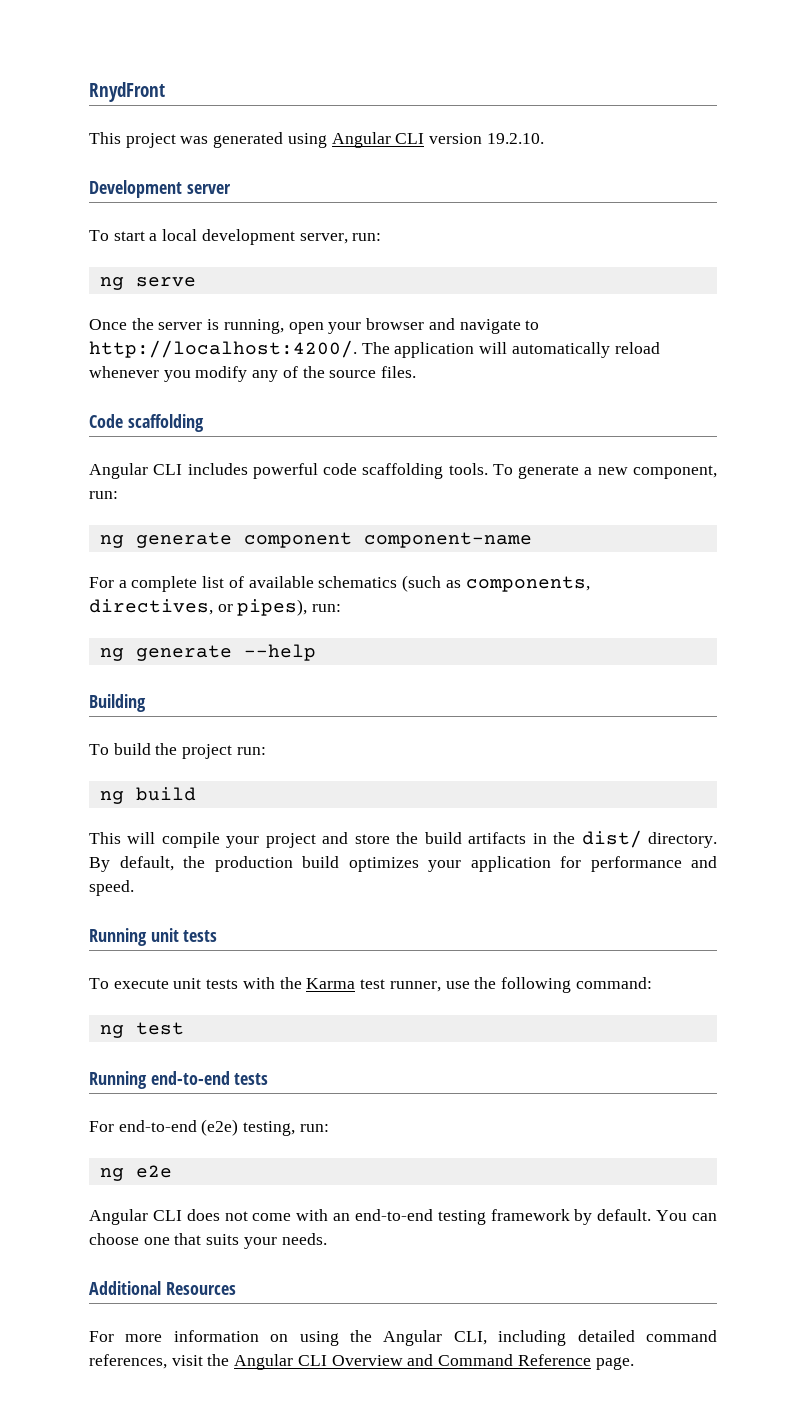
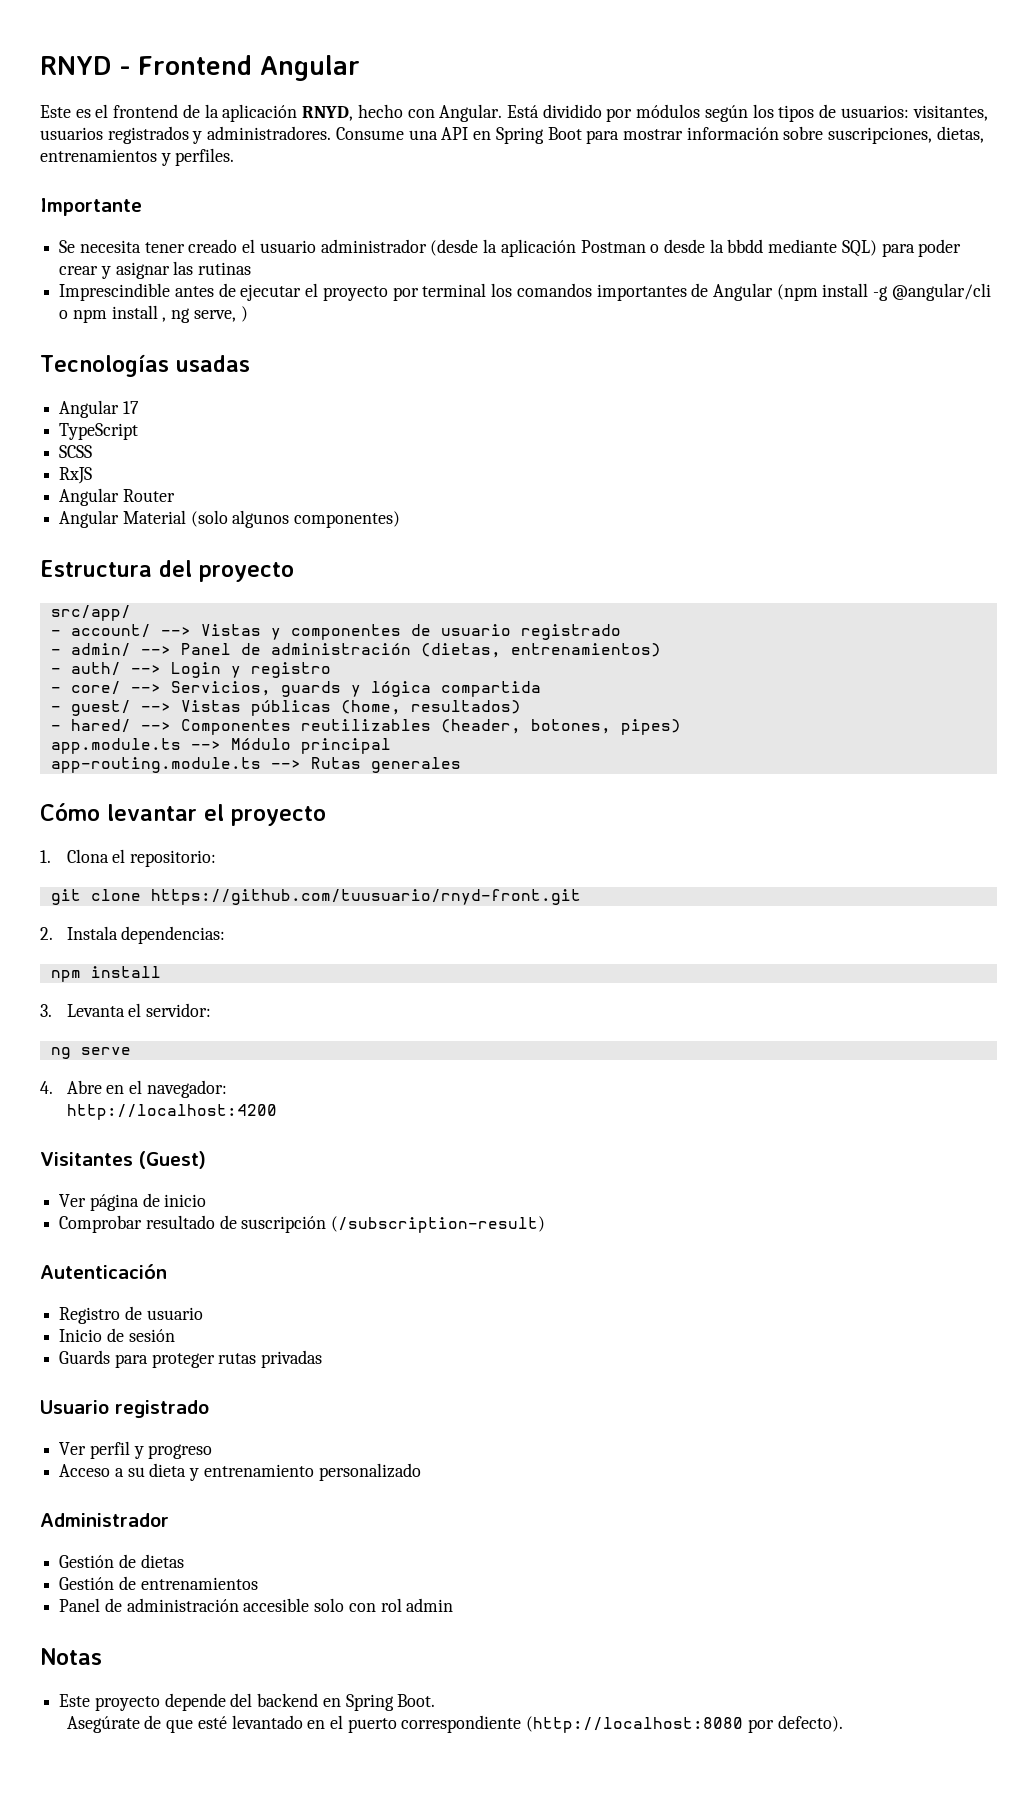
[89,82,165,102] [89,132,544,148] [89,180,231,198] [89,229,382,245] [99,277,196,290] [89,318,540,334] [89,340,660,358] [89,366,417,382] [89,414,204,432] [89,463,717,479] [89,491,118,499] [99,532,532,548] [89,575,590,592] [89,599,342,616] [99,644,316,661] [89,694,146,712] [89,743,266,759] [99,787,196,804] [89,830,717,848] [89,856,717,872] [89,880,134,896] [89,928,218,946] [89,977,652,993] [99,1022,184,1038] [89,1071,269,1089] [89,1119,329,1136] [99,1165,172,1181] [89,1209,717,1225] [89,1233,327,1249] [89,1281,236,1295] [89,1330,717,1346] [89,1354,634,1370] RnydFront // This project was generated using Angular CLI version 19.2.10. // Development server // To start a local development server, run: // ng serve // Once the server is running, open your browser and navigate to http://localhost:4200/. The application will automatically reload whenever you modify any of the source files. // Code scaffolding // Angular CLI includes powerful code scaffolding tools. To generate a new component, run: // ng generate component component-name // For a complete list of available schematics (such as components, directives, or pipes), run: // ng generate --help // Building // To build the project run: // ng build // This will compile your project and store the build artifacts in the dist/ directory. By default, the production build optimizes your application for performance and speed. // Running unit tests // To execute unit tests with the Karma test runner, use the following command: // ng test // Running end-to-end tests // For end-to-end (e2e) testing, run: // ng e2e // Angular CLI does not come with an end-to-end testing framework by default. You can choose one that suits your needs. // Additional Resources // For more information on using the Angular CLI, including detailed command references, visit the Angular CLI Overview and Command Reference page. -> [40,55,360,81] [40,104,988,122] [40,126,984,144] [40,148,235,166] [40,198,142,216] [59,239,962,257] [59,261,252,279] [59,283,991,301] [59,305,248,323] [40,354,250,377] [59,400,139,418] [59,423,139,440] [59,445,93,458] [59,467,93,484] [59,488,175,506] [59,510,401,528] [40,560,294,582] [50,605,131,621] [50,624,621,640] [50,643,661,658] [50,662,331,678] [50,681,541,697] [50,700,521,716] [50,719,681,735] [50,738,391,754] [50,757,461,773] [40,803,326,826] [40,849,217,867] [50,889,581,905] [40,926,226,944] [50,966,161,982] [40,1003,212,1017] [50,1047,131,1059] [40,1080,227,1098] [66,1104,277,1120] [40,1151,206,1169] [59,1193,207,1211] [59,1215,546,1233] [40,1264,167,1279] [59,1306,203,1324] [59,1328,175,1342] [59,1350,323,1368] [40,1400,209,1418] [59,1441,213,1459] [59,1463,421,1481] [40,1513,169,1527] [59,1554,184,1568] [59,1576,258,1590] [59,1598,454,1612] [40,1648,102,1665] [59,1693,436,1711] [66,1715,843,1733] RNYD - Frontend Angular // Este es el frontend de la aplicación RNYD, hecho con Angular. Está dividido por módulos según los tipos de usuarios: visitantes, usuarios registrados y administradores. Consume una API en Spring Boot para mostrar información sobre suscripciones, dietas, entrenamientos y perfiles. // Importante // Se necesita tener creado el usuario administrador (desde la aplicación Postman o desde la bbdd mediante SQL) para poder crear y asignar las rutinas // Imprescindible antes de ejecutar el proyecto por terminal los comandos importantes de Angular (npm install -g @angular/cli o npm install , ng serve, ) // Tecnologías usadas // Angular 17 // TypeScript // SCSS // RxJS // Angular Router // Angular Material (solo algunos componentes) // Estructura del proyecto // src/app/ // - account/ --> Vistas y componentes de usuario registrado // - admin/ --> Panel de administración (dietas, entrenamientos) // - auth/ --> Login y registro // - core/ --> Servicios, guards y lógica compartida // - guest/ --> Vistas públicas (home, resultados) // - hared/ --> Componentes reutilizables (header, botones, pipes) // app.module.ts --> Módulo principal // app-routing.module.ts --> Rutas generales // Cómo levantar el proyecto // 1. Clona el repositorio: // git clone https://github.com/tuusuario/rnyd-front.git // 2. Instala dependencias: // npm install // 3. Levanta el servidor: // ng serve // 4. Abre en el navegador: // http://localhost:4200 // Visitantes (Guest) // Ver página de inicio // Comprobar resultado de suscripción (/subscription-result) // Autenticación // Registro de usuario // Inicio de sesión // Guards para proteger rutas privadas // Usuario registrado // Ver perfil y progreso // Acceso a su dieta y entrenamiento personalizado // Administrador // Gestión de dietas // Gestión de entrenamientos // Panel de administración accesible solo con rol admin // Notas // Este proyecto depende del backend en Spring Boot. // Asegúrate de que esté levantado en el puerto correspondiente (http://localhost:8080 por defecto).

